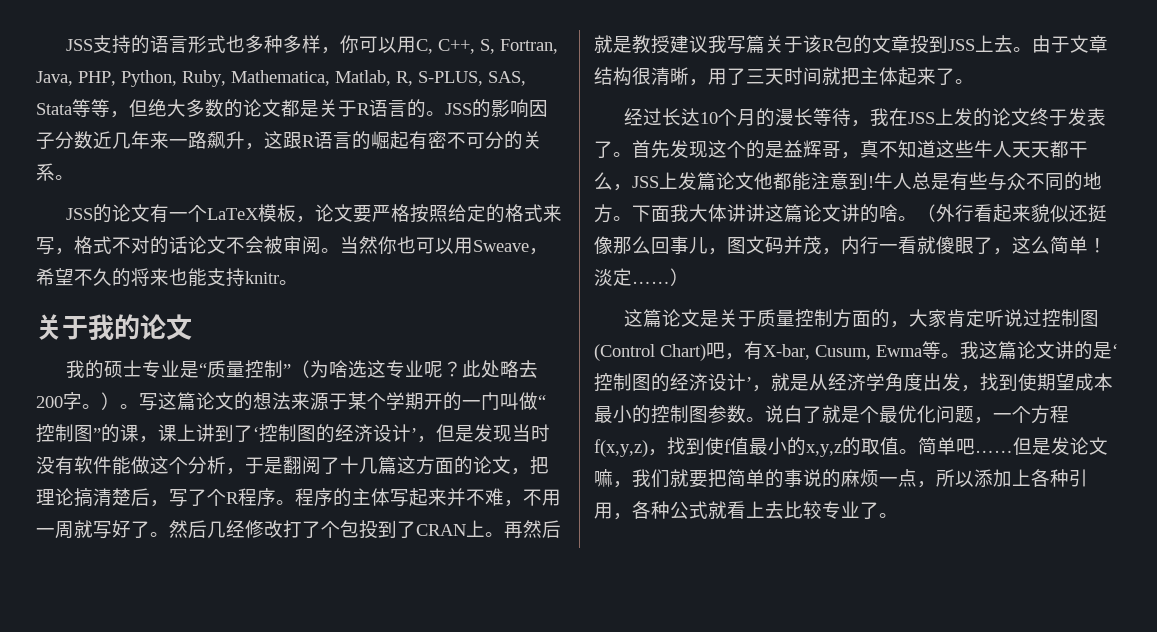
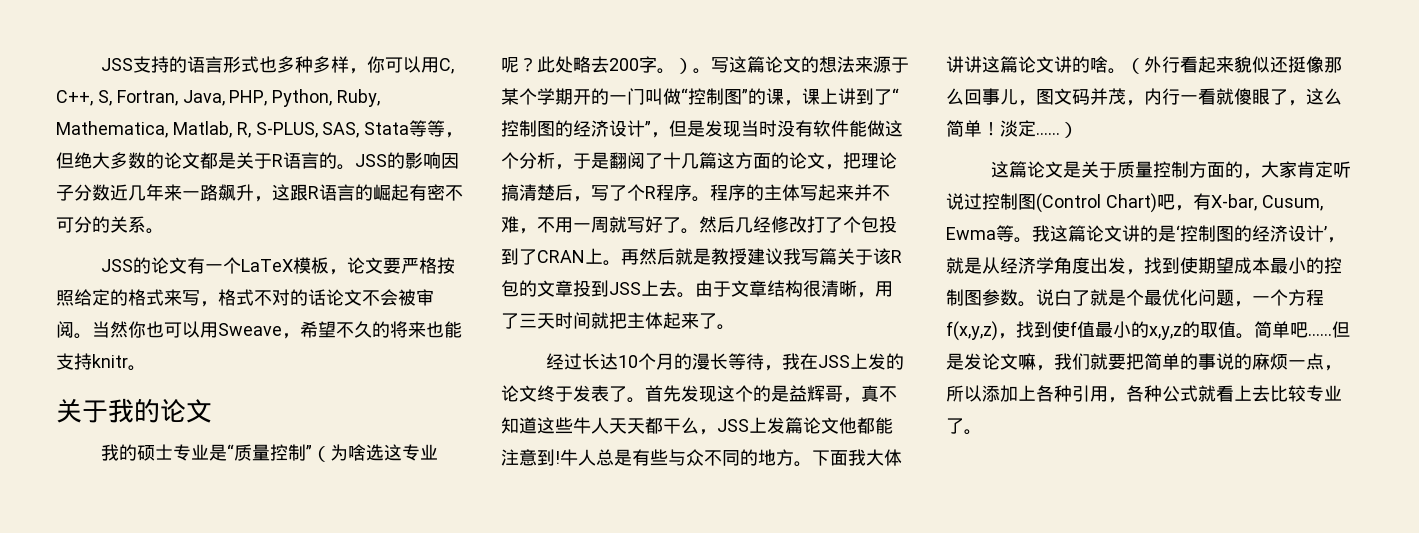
[253,424,417,443] ‘控制图的经济设计’ -> [892,88,899,103] [501,120,651,137] “控制图的经济设计”

